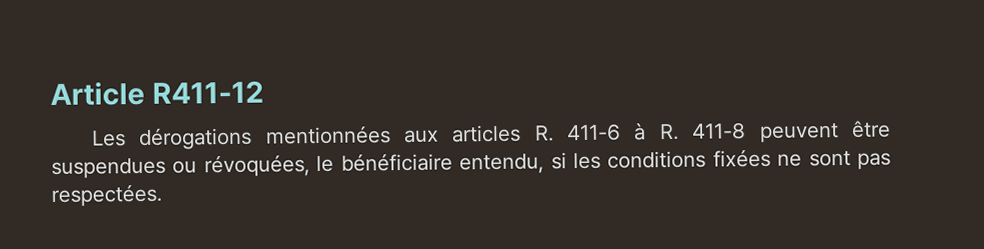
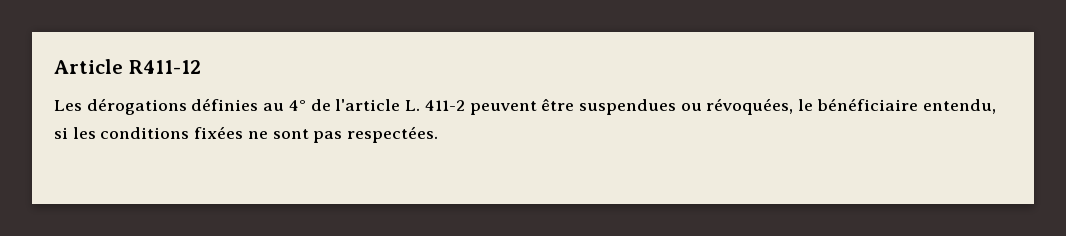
[265,122,747,145] mentionnées aux articles R. 411-6 à R. 411-8 -> [191,98,465,111] définies au 4° de l'article L. 411-2

